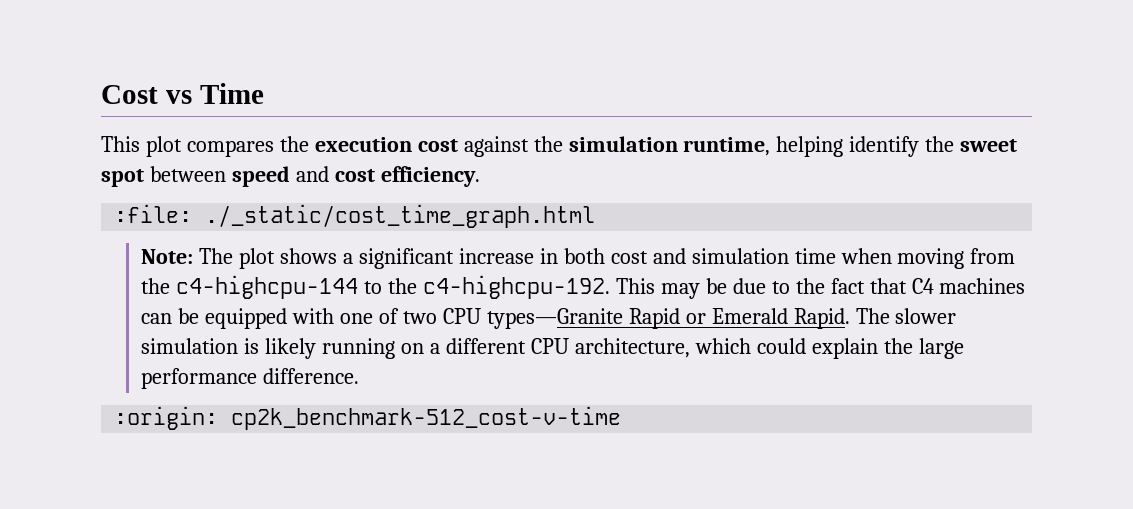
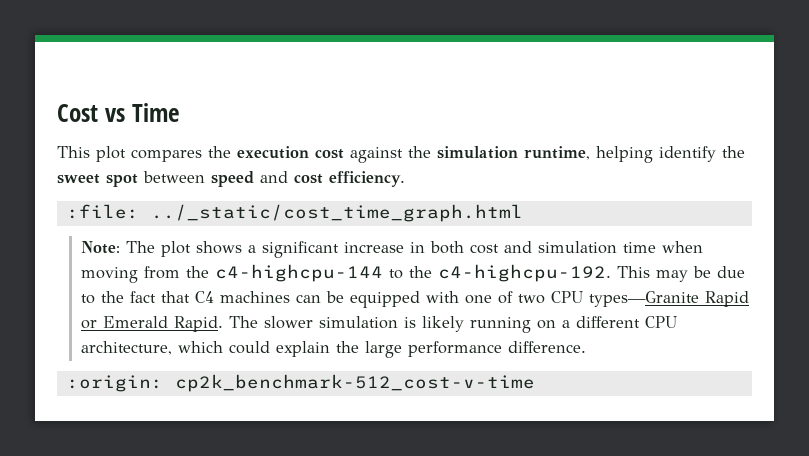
[205,204,596,228] ./_static/cost_time_graph.html -> [150,204,523,222] ../_static/cost_time_graph.html

